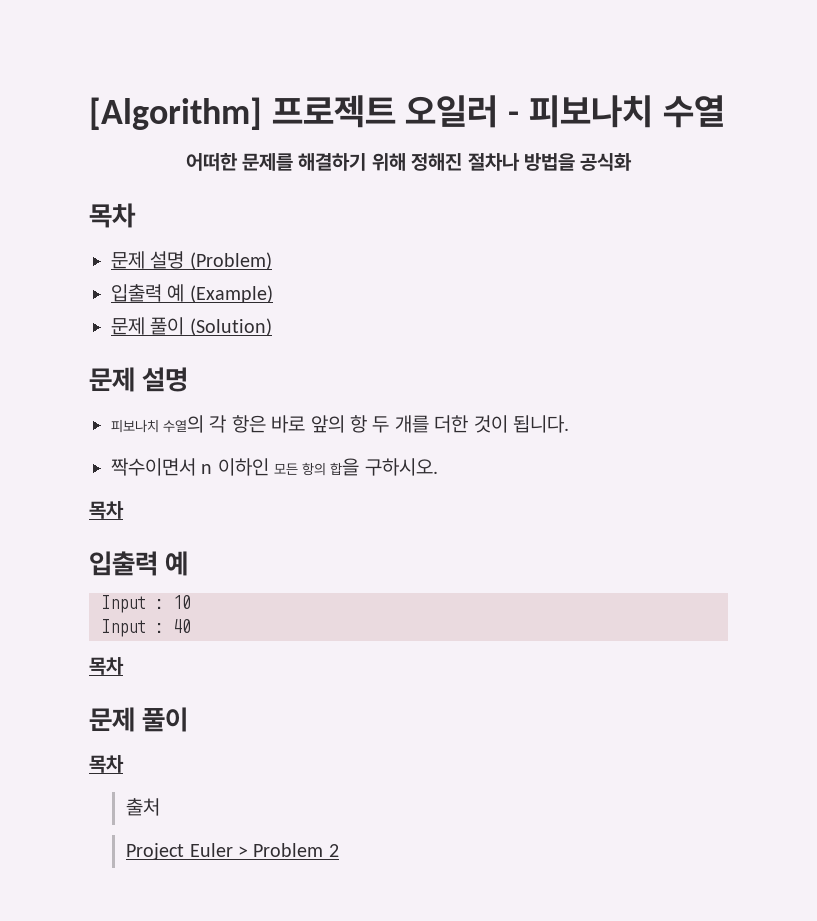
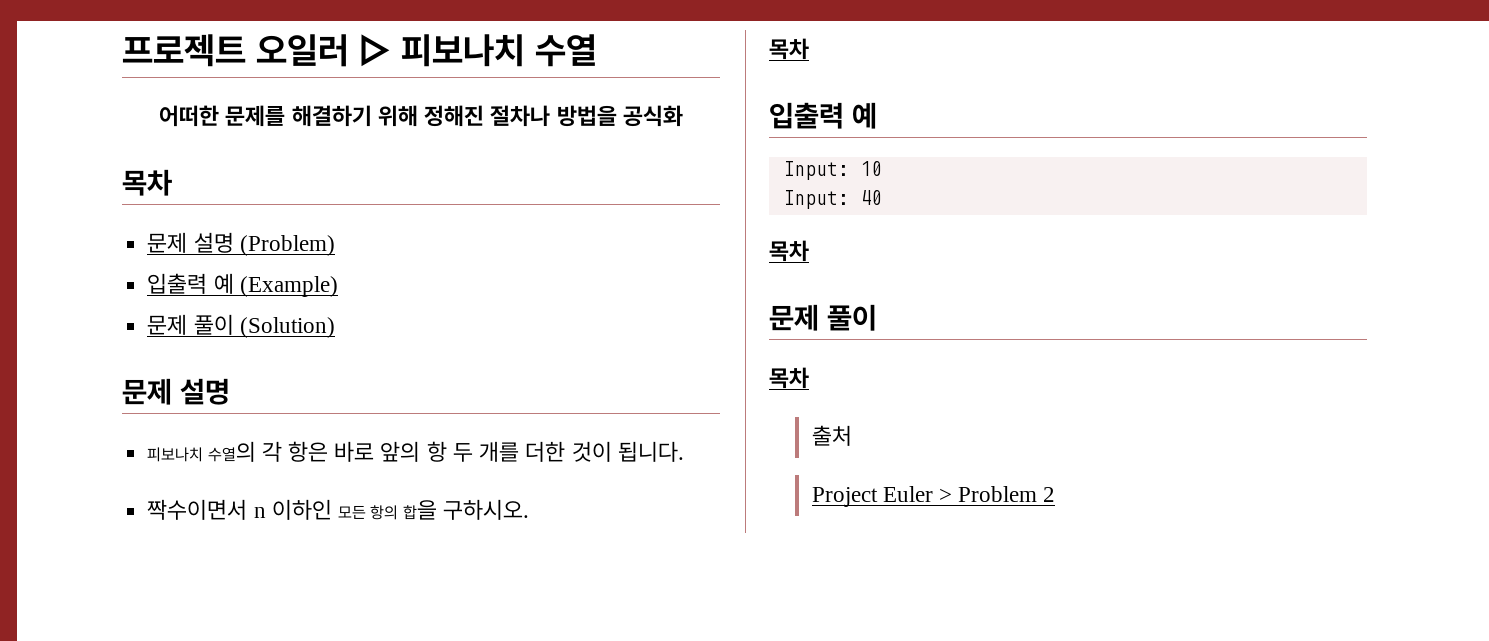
[89,97,262,130] [Algorithm] -> (122, 50) none
[508,111,520,124] - -> [358,34,392,67] ▻
[101,595,164,613] Input : -> [782,161,849,180] Input:
[101,619,164,637] Input : -> [782,190,849,209] Input:

